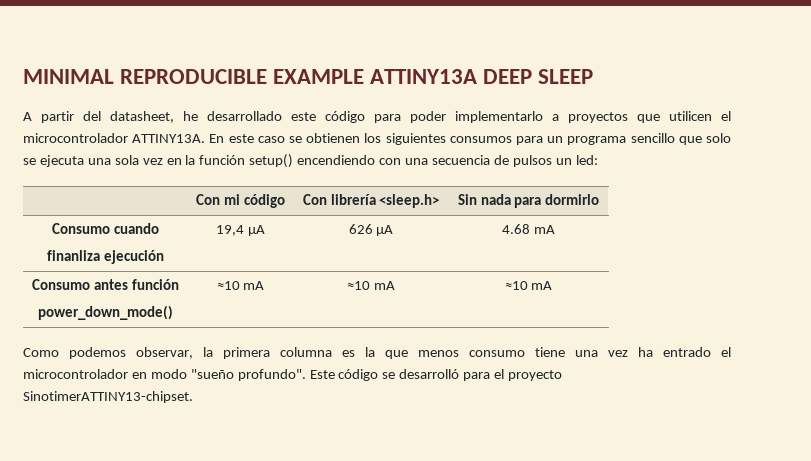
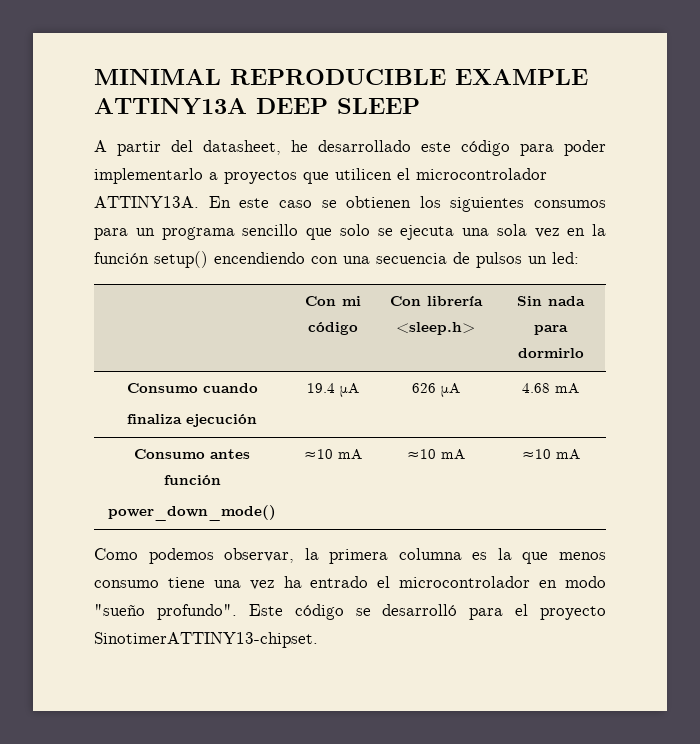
[47,250,101,261] finanliza -> [127,414,182,424] finaliza
[216,225,245,236] 19,4 -> [306,383,335,393] 19.4

